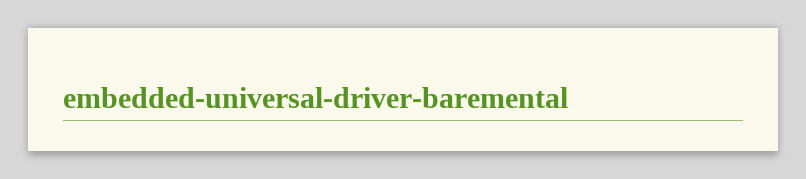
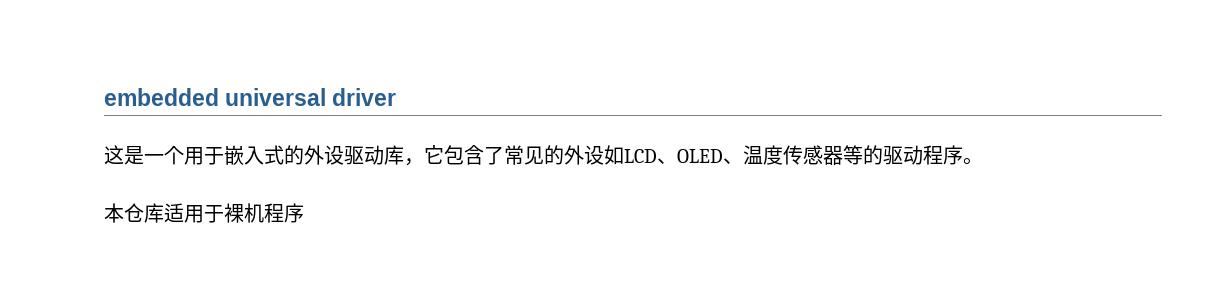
[63,87,568,108] embedded-universal-driver-baremental -> [104,88,397,106] [104,145,983,166] [104,203,304,223] embedded universal driver // 这是一个用于嵌入式的外设驱动库，它包含了常见的外设如LCD、OLED、温度传感器等的驱动程序。 // 本仓库适用于裸机程序

